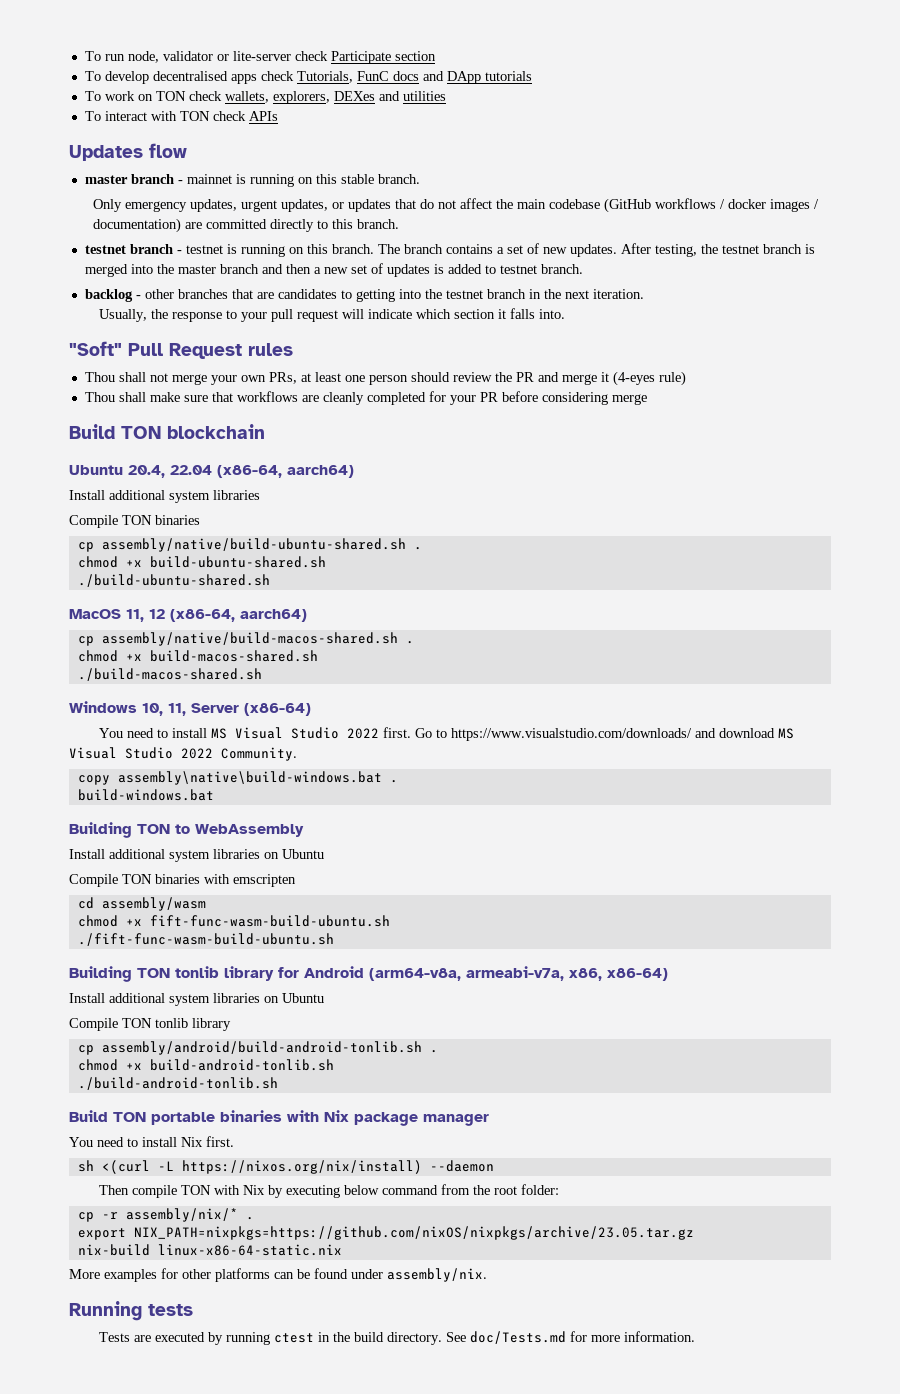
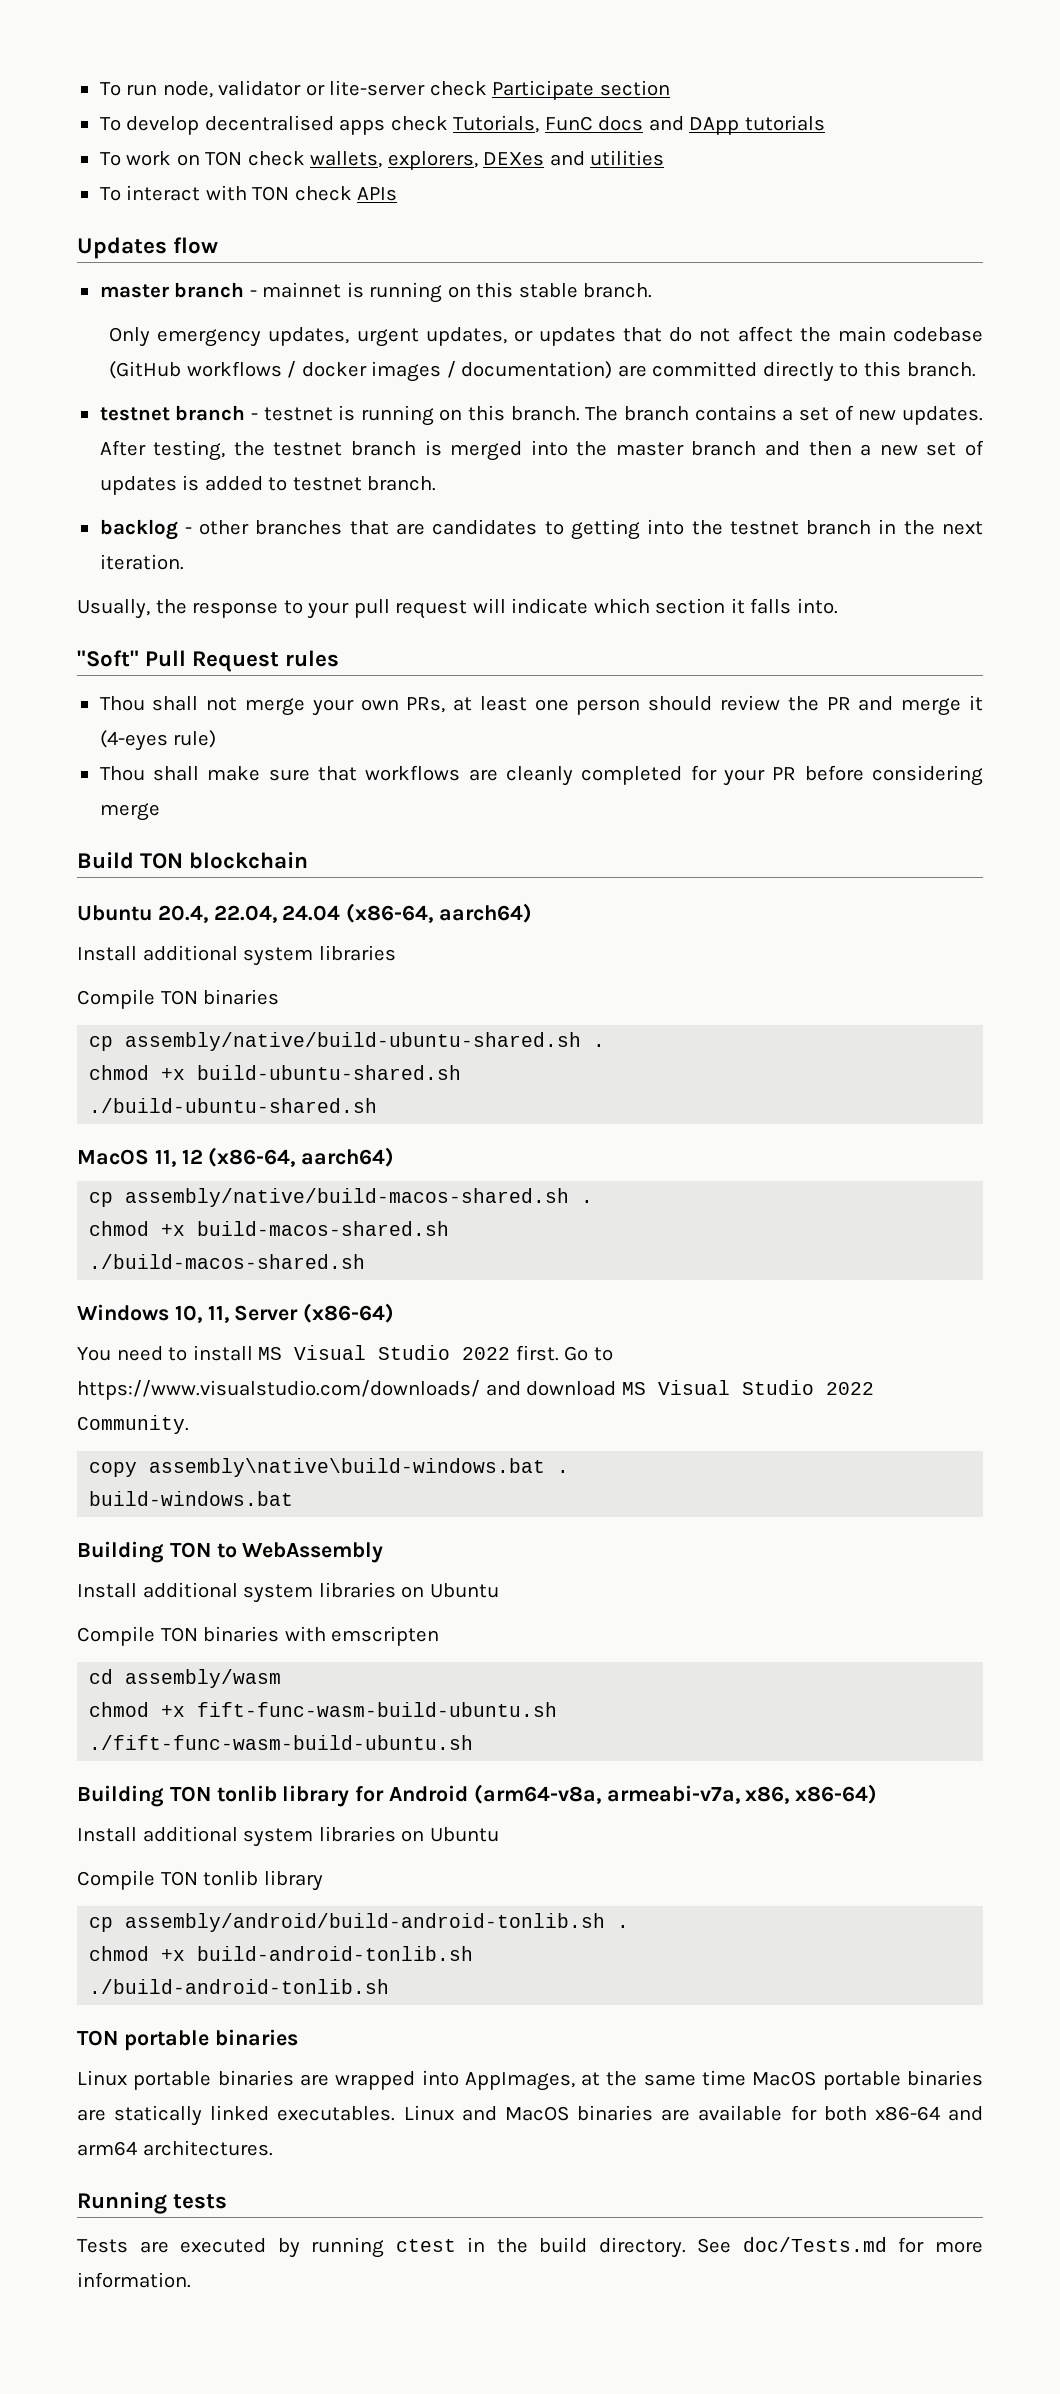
[170,465,212,475] 22.04 -> [213,905,341,923] 22.04, 24.04
[69,1110,108,1122] Build -> (390, 1986) none
[287,1110,489,1126] [69,1136,234,1147] [77,1160,494,1174] [99,1184,560,1198] [77,1208,254,1222] [77,1226,694,1240] [77,1244,342,1256] [69,1268,487,1282] with Nix package manager // You need to install Nix first. // sh <(curl -L https://nixos.org/nix/install) --daemon // Then compile TON with Nix by executing below command from the root folder: // cp -r assembly/nix/* . // export NIX_PATH=nixpkgs=https://github.com/nixOS/nixpkgs/archive/23.05.tar.gz // nix-build linux-x86-64-static.nix // More examples for other platforms can be found under assembly/nix. -> [77,2070,983,2091] [77,2105,984,2126] [77,2140,273,2156] // Linux portable binaries are wrapped into AppImages, at the same time MacOS portable binaries are statically linked executables. Linux and MacOS binaries are available for both x86-64 and arm64 architectures.

